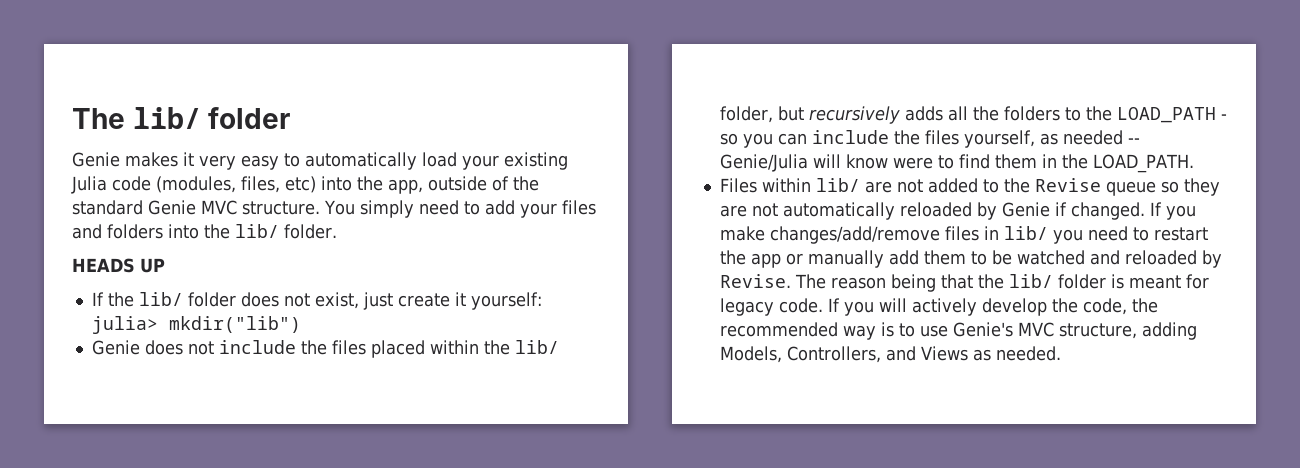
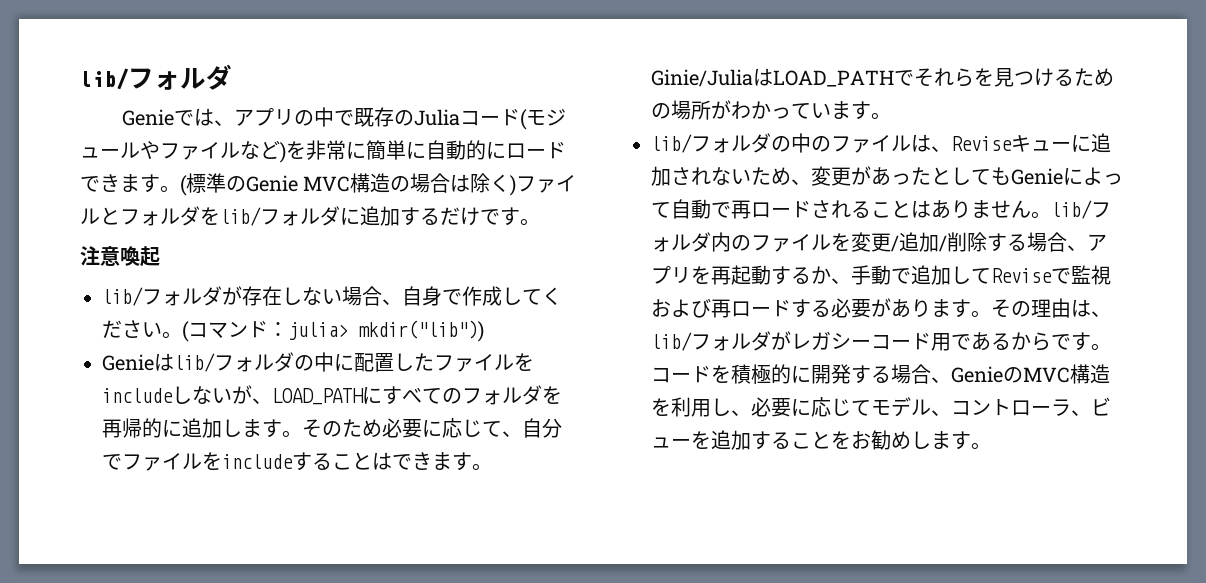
[72,107,291,129] [72,152,568,170] [71,176,539,194] [72,200,596,218] [72,224,337,239] [72,258,165,273] [91,292,542,310] [91,316,301,334] [91,340,559,358] [719,106,1227,124] [719,130,1140,148] [719,154,1194,173] [719,178,1220,196] [719,202,1196,220] [719,226,1208,244] [719,250,1222,268] [719,274,1209,292] [719,298,1158,316] [719,322,1197,340] [719,346,1061,363] The lib/ folder // Genie makes it very easy to automatically load your existing Julia code (modules, files, etc) into the app, outside of the standard Genie MVC structure. You simply need to add your files and folders into the lib/ folder. // HEADS UP // If the lib/ folder does not exist, just create it yourself: julia> mkdir("lib") // Genie does not include the files placed within the lib/ folder, but recursively adds all the folders to the LOAD_PATH - so you can include the files yourself, as needed -- Genie/Julia will know were to find them in the LOAD_PATH. // Files within lib/ are not added to the Revise queue so they are not automatically reloaded by Genie if changed. If you make changes/add/remove files in lib/ you need to restart the app or manually add them to be watched and reloaded by Revise. The reason being that the lib/ folder is meant for legacy code. If you will actively develop the code, the recommended way is to use Genie's MVC structure, adding Models, Controllers, and Views as needed. -> [80,64,232,90] [121,107,566,130] [80,140,566,163] [80,173,577,196] [80,206,540,226] [80,246,160,267] [102,286,562,306] [102,320,484,342] [102,352,534,372] [102,385,562,405] [102,418,562,438] [102,452,492,471] [651,68,1114,87] [651,100,891,120] [651,133,1111,153] [651,166,1123,186] [651,199,1111,219] [651,232,1107,252] [651,265,1111,285] [651,298,1111,318] [651,331,1111,351] [651,364,1110,384] [651,397,1111,417] [651,430,991,450] lib/フォルダ // Genieでは、アプリの中で既存のJuliaコード(モジュールやファイルなど)を非常に簡単に自動的にロードできます。(標準のGenie MVC構造の場合は除く)ファイルとフォルダをlib/フォルダに追加するだけです。 // 注意喚起 // lib/フォルダが存在しない場合、自身で作成してください。(コマンド：julia> mkdir("lib")) // Genieはlib/フォルダの中に配置したファイルをincludeしないが、LOAD_PATHにすべてのフォルダを再帰的に追加します。そのため必要に応じて、自分でファイルをincludeすることはできます。Ginie/JuliaはLOAD_PATHでそれらを見つけるための場所がわかっています。 // lib/フォルダの中のファイルは、Reviseキューに追加されないため、変更があったとしてもGenieによって自動で再ロードされることはありません。lib/フォルダ内のファイルを変更/追加/削除する場合、アプリを再起動するか、手動で追加してReviseで監視および再ロードする必要があります。その理由は、lib/フォルダがレガシーコード用であるからです。コードを積極的に開発する場合、GenieのMVC構造を利用し、必要に応じてモデル、コントローラ、ビューを追加することをお勧めします。

